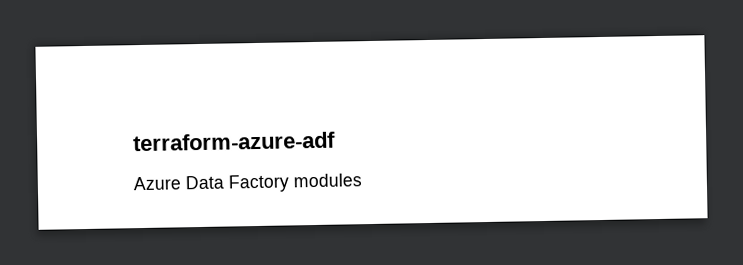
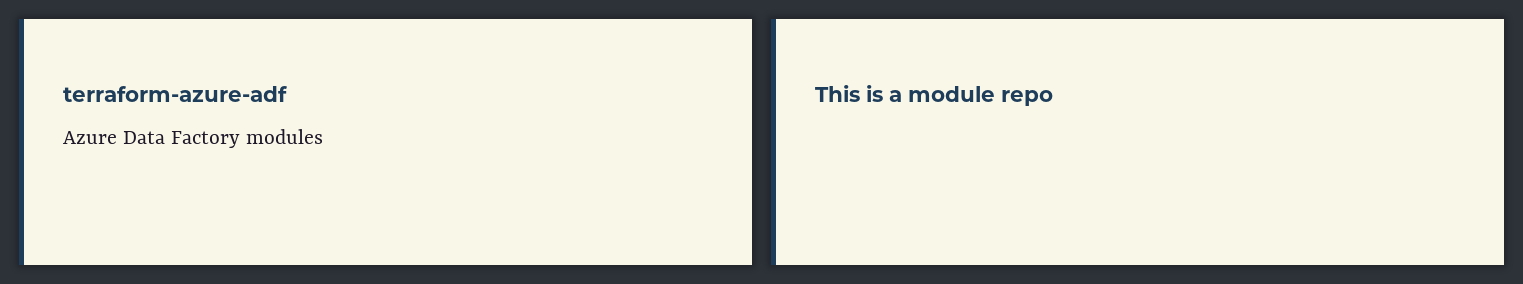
(362, 180) none -> [815,85,1053,106] // This is a module repo

